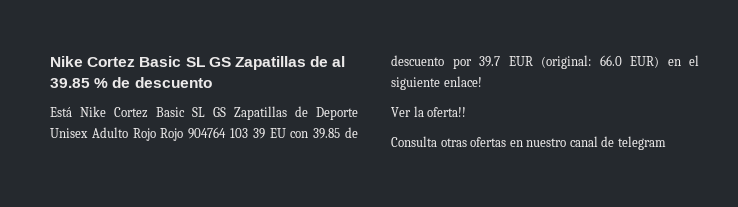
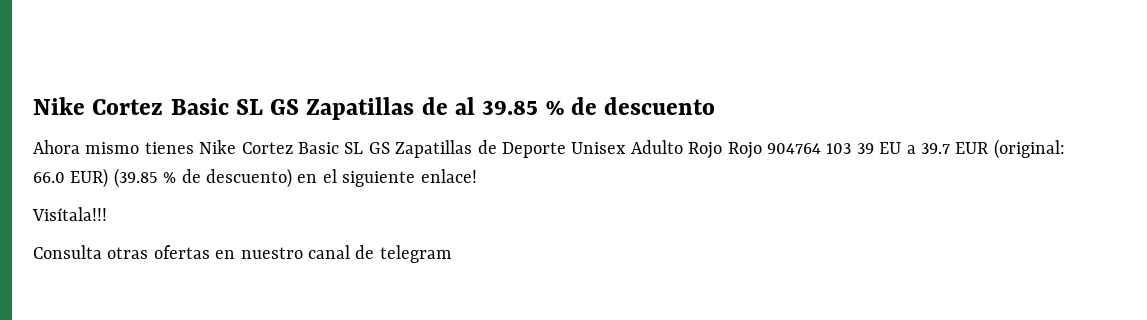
[50,107,72,117] Está -> [33,140,194,154] Ahora mismo tienes
[290,127,359,139] [391,55,472,69] con 39.85 de descuento por -> [906,145,916,154] a
(659, 62) none -> [113,168,292,188] (39.85 % de descuento)
[391,106,467,117] Ver la oferta!! -> [32,207,107,221] Visítala!!!

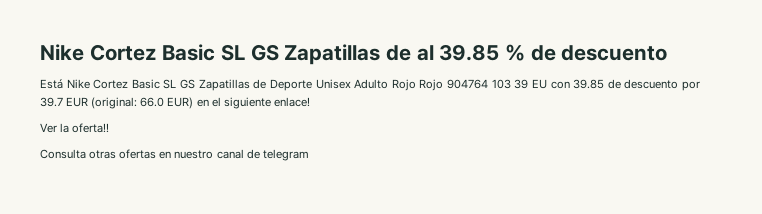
[33,140,194,154] Ahora mismo tienes -> [40,79,63,89] Está
[906,145,916,154] a -> [550,79,700,91] con 39.85 de descuento por
[113,168,292,188] (39.85 % de descuento) -> (194, 103) none
[32,207,107,221] Visítala!!! -> [40,123,110,133] Ver la oferta!!

